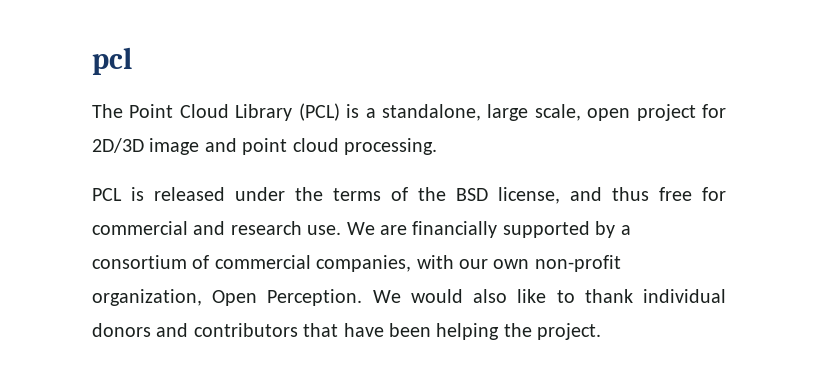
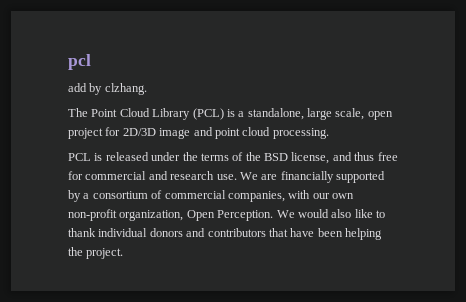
(132, 61) none -> [68,83,147,95] // add by clzhang.

